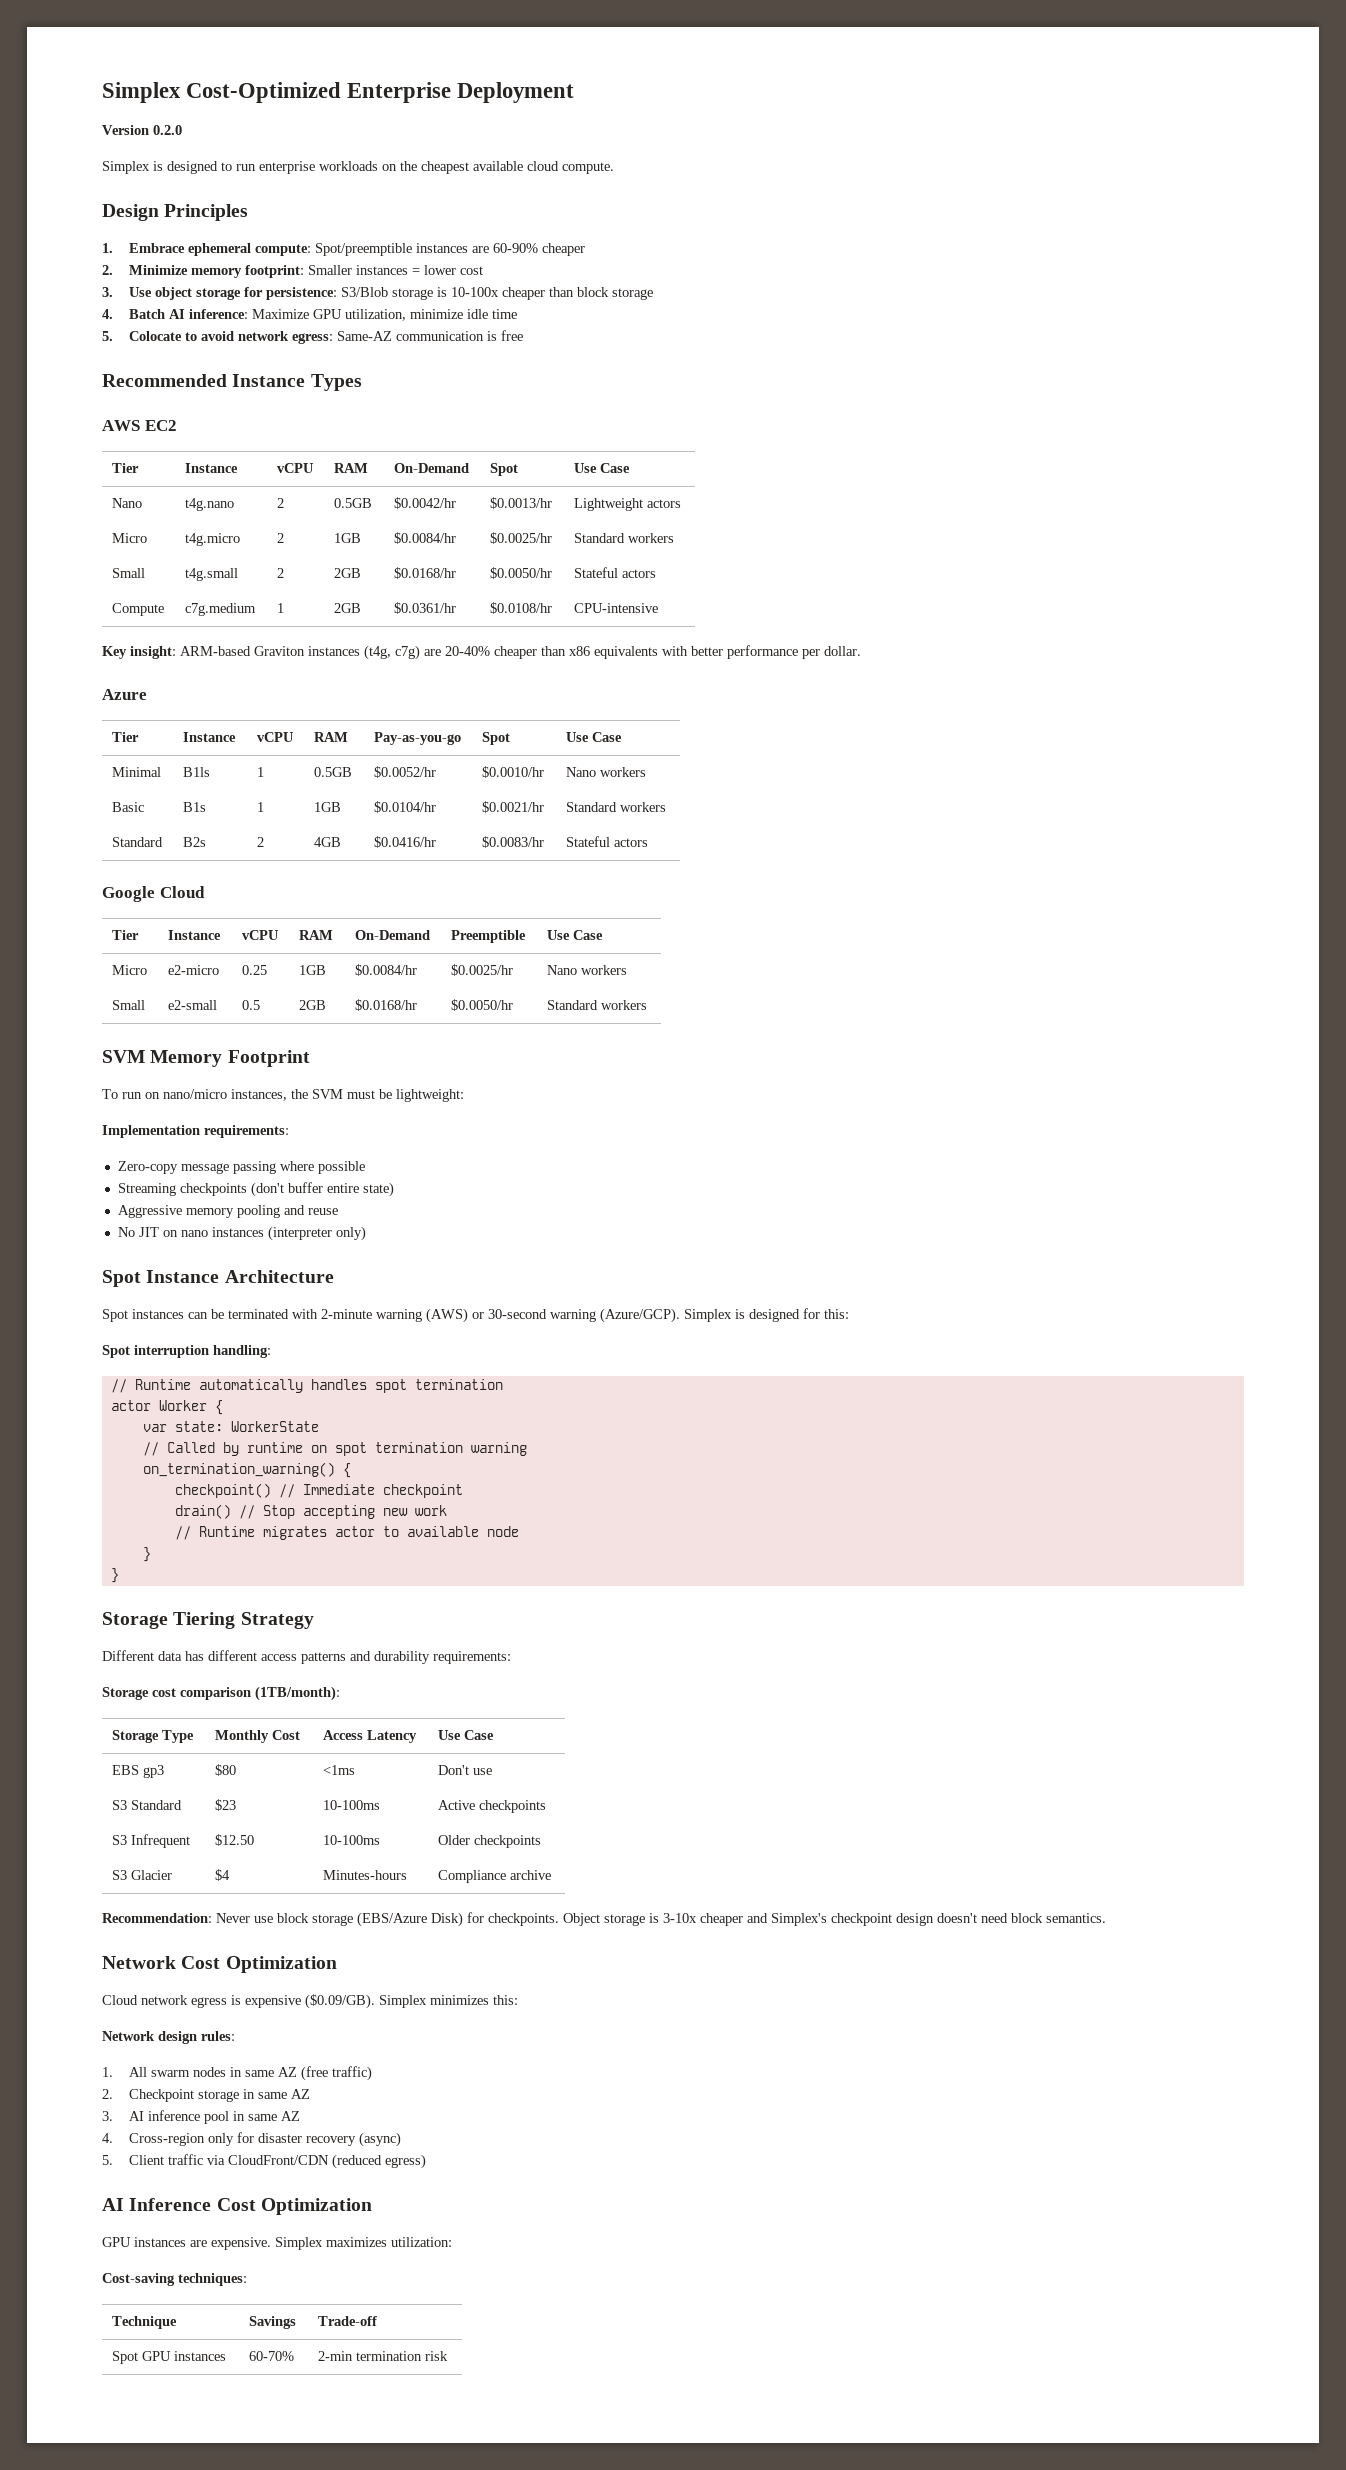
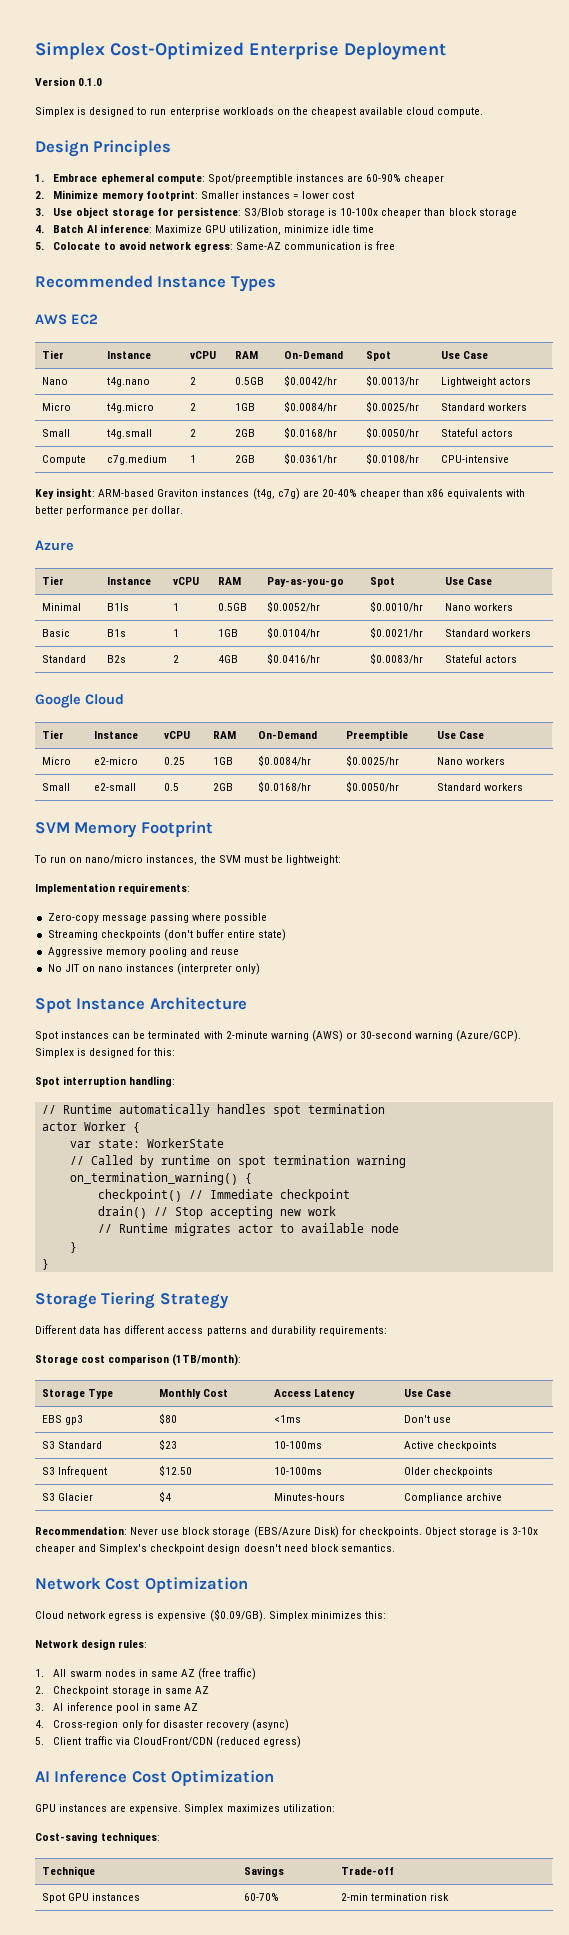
[153,125,182,135] 0.2.0 -> [78,78,103,86] 0.1.0

